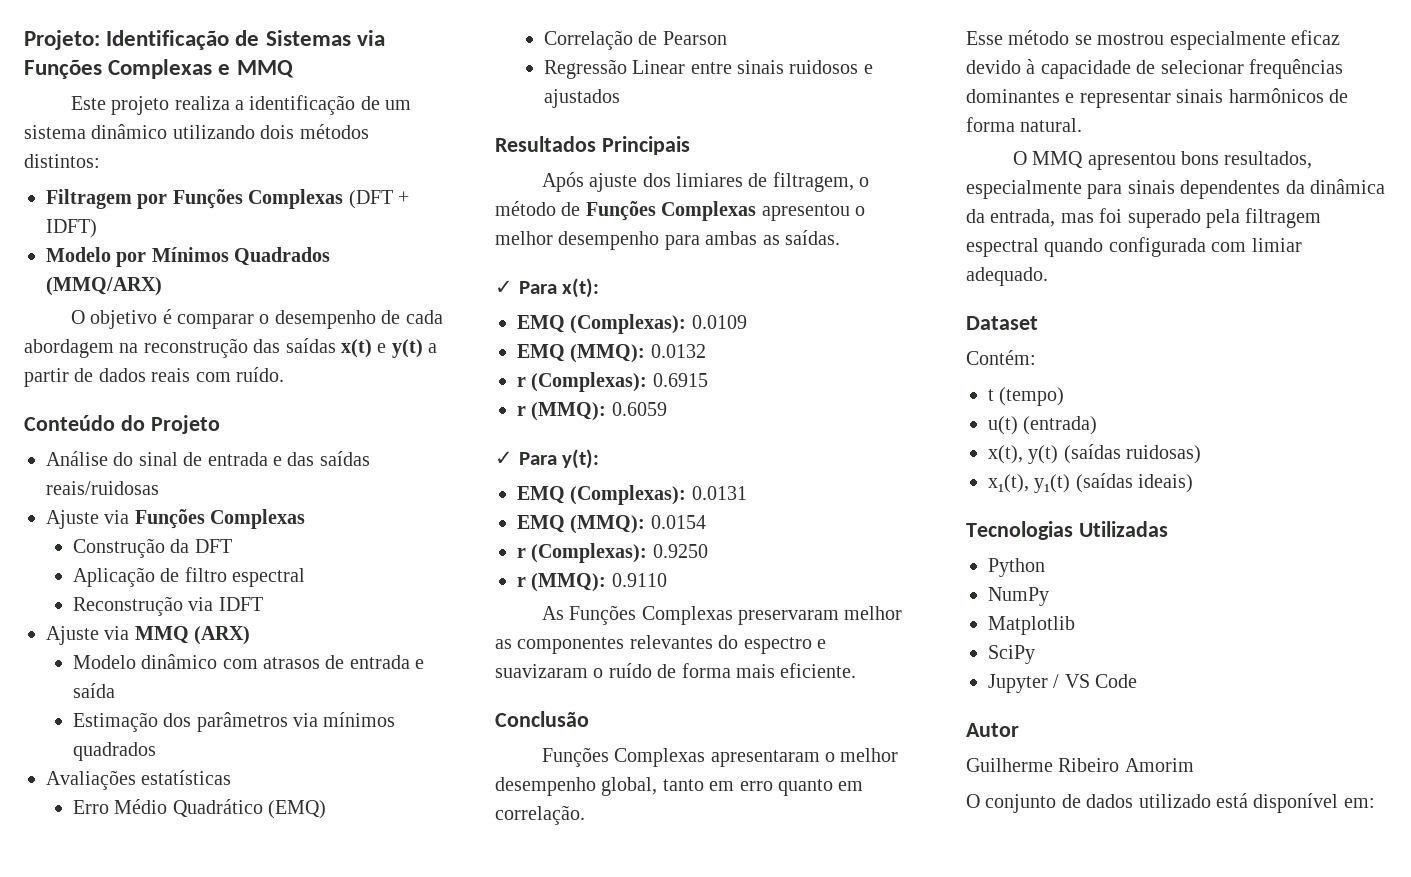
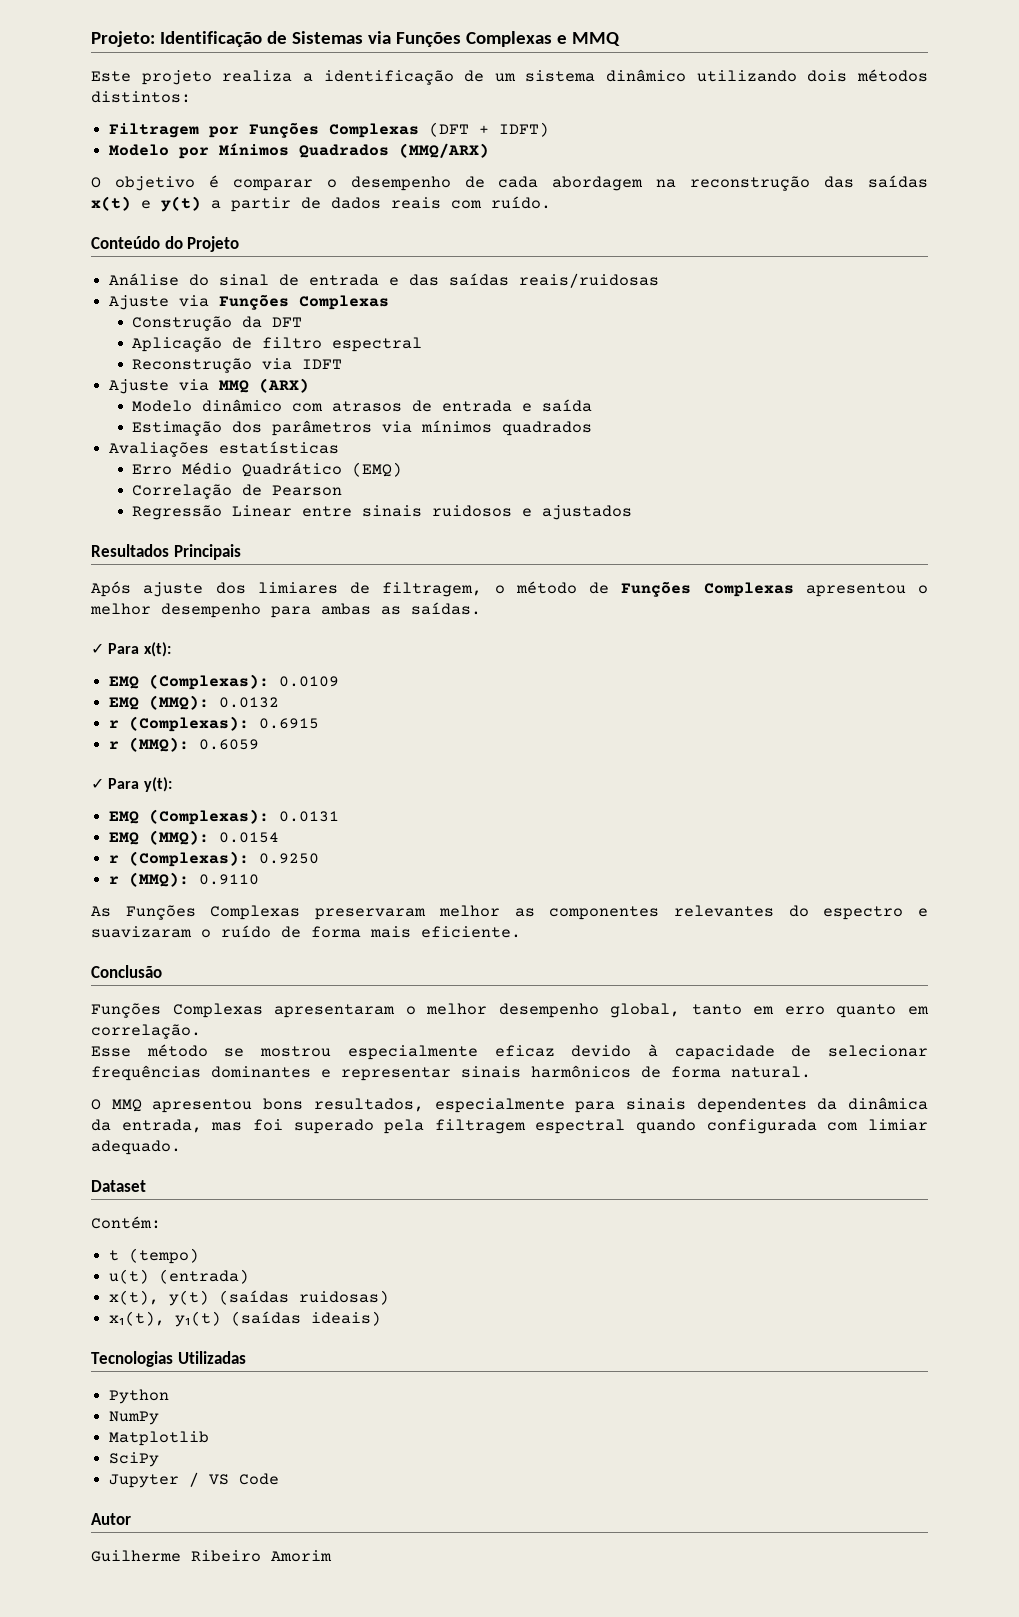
[966,793,1375,813] // O conjunto de dados utilizado está disponível em: -> (332, 1556) none

